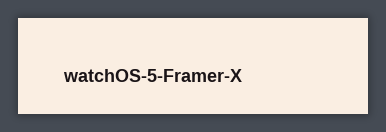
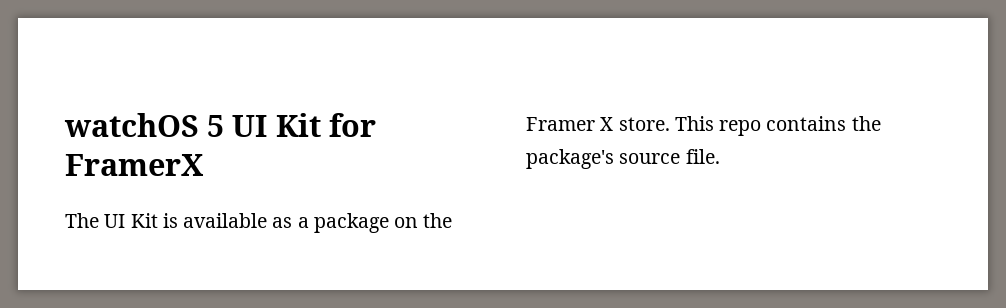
[63,69,242,82] watchOS-5-Framer-X -> [64,113,376,137] [65,154,204,176] [65,213,453,233] [526,116,881,136] [526,149,720,169] watchOS 5 UI Kit for FramerX // The UI Kit is available as a package on the Framer X store. This repo contains the package's source file.

